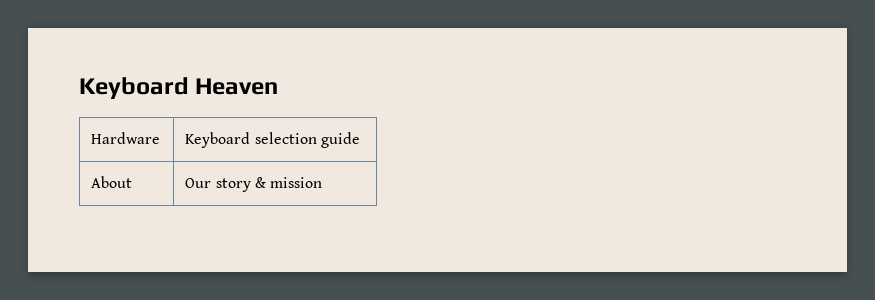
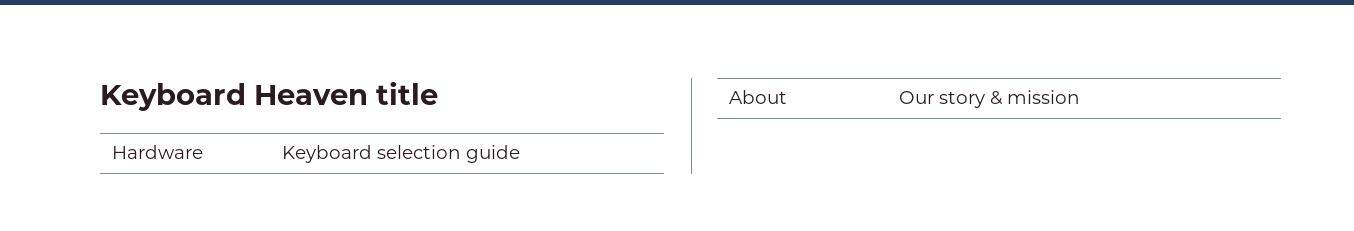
(279, 86) none -> [376,81,438,105] title

